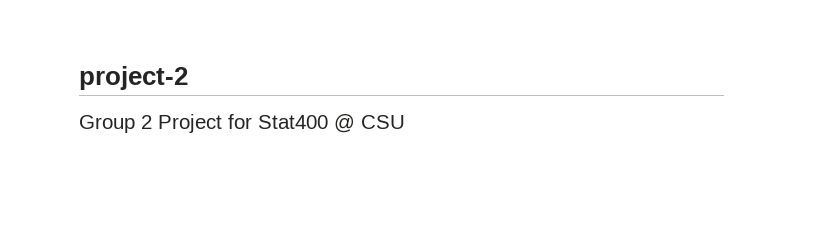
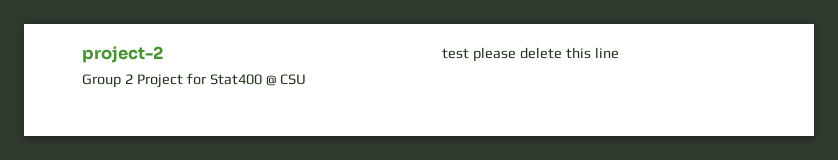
(405, 122) none -> [442,47,619,62] // test please delete this line

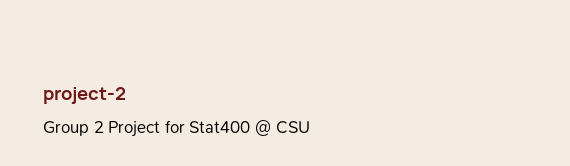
[442,47,619,62] // test please delete this line -> (310, 127) none

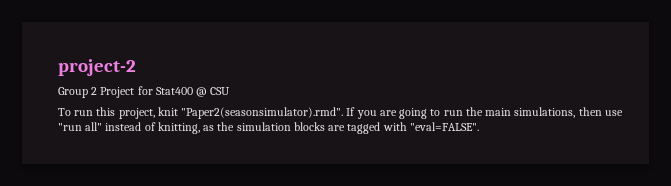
(310, 127) none -> [58,107,623,119] [58,122,479,134] // To run this project, knit "Paper2(seasonsimulator).rmd". If you are going to run the main simulations, then use "run all" instead of knitting, as the simulation blocks are tagged with "eval=FALSE".

